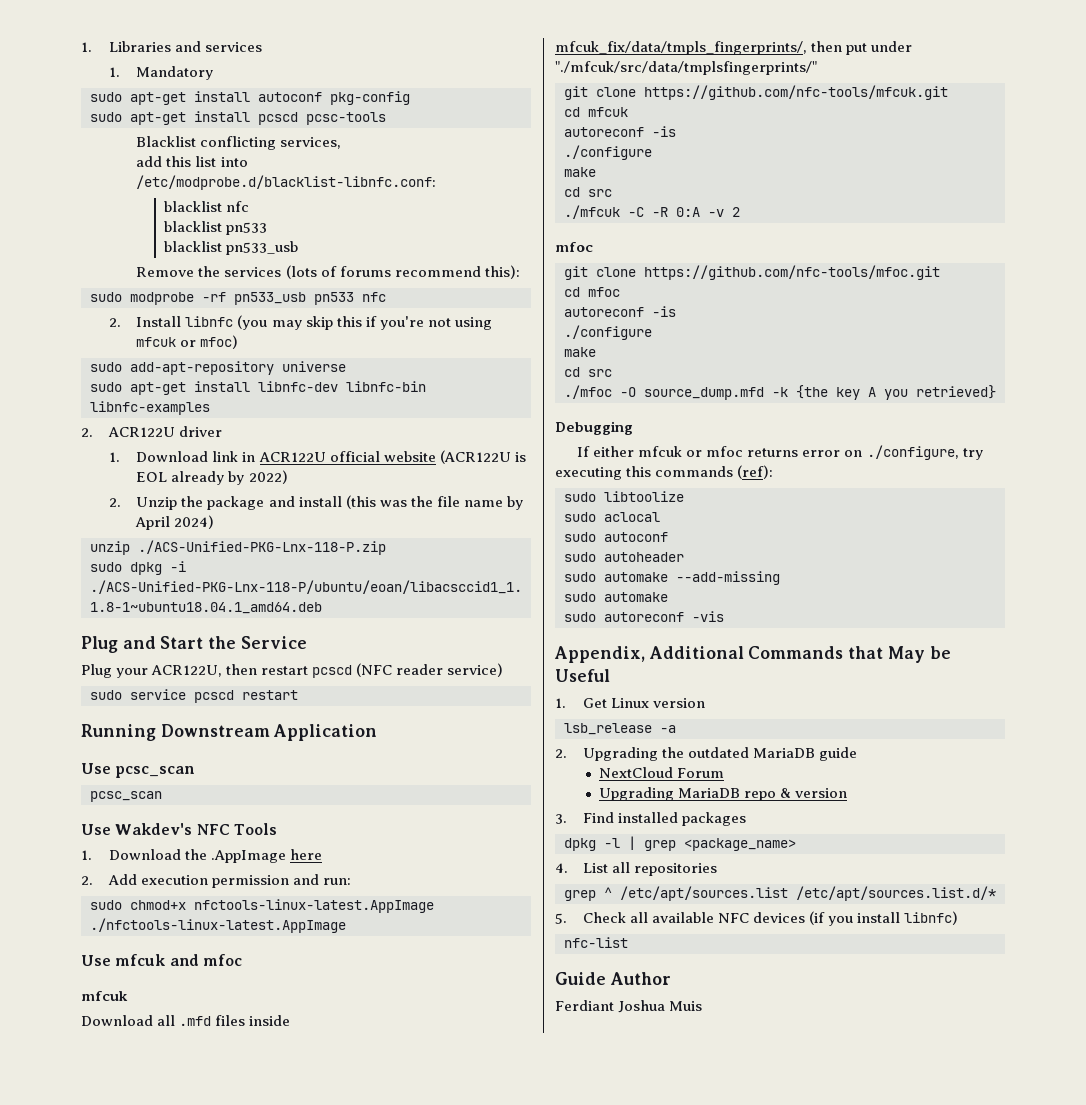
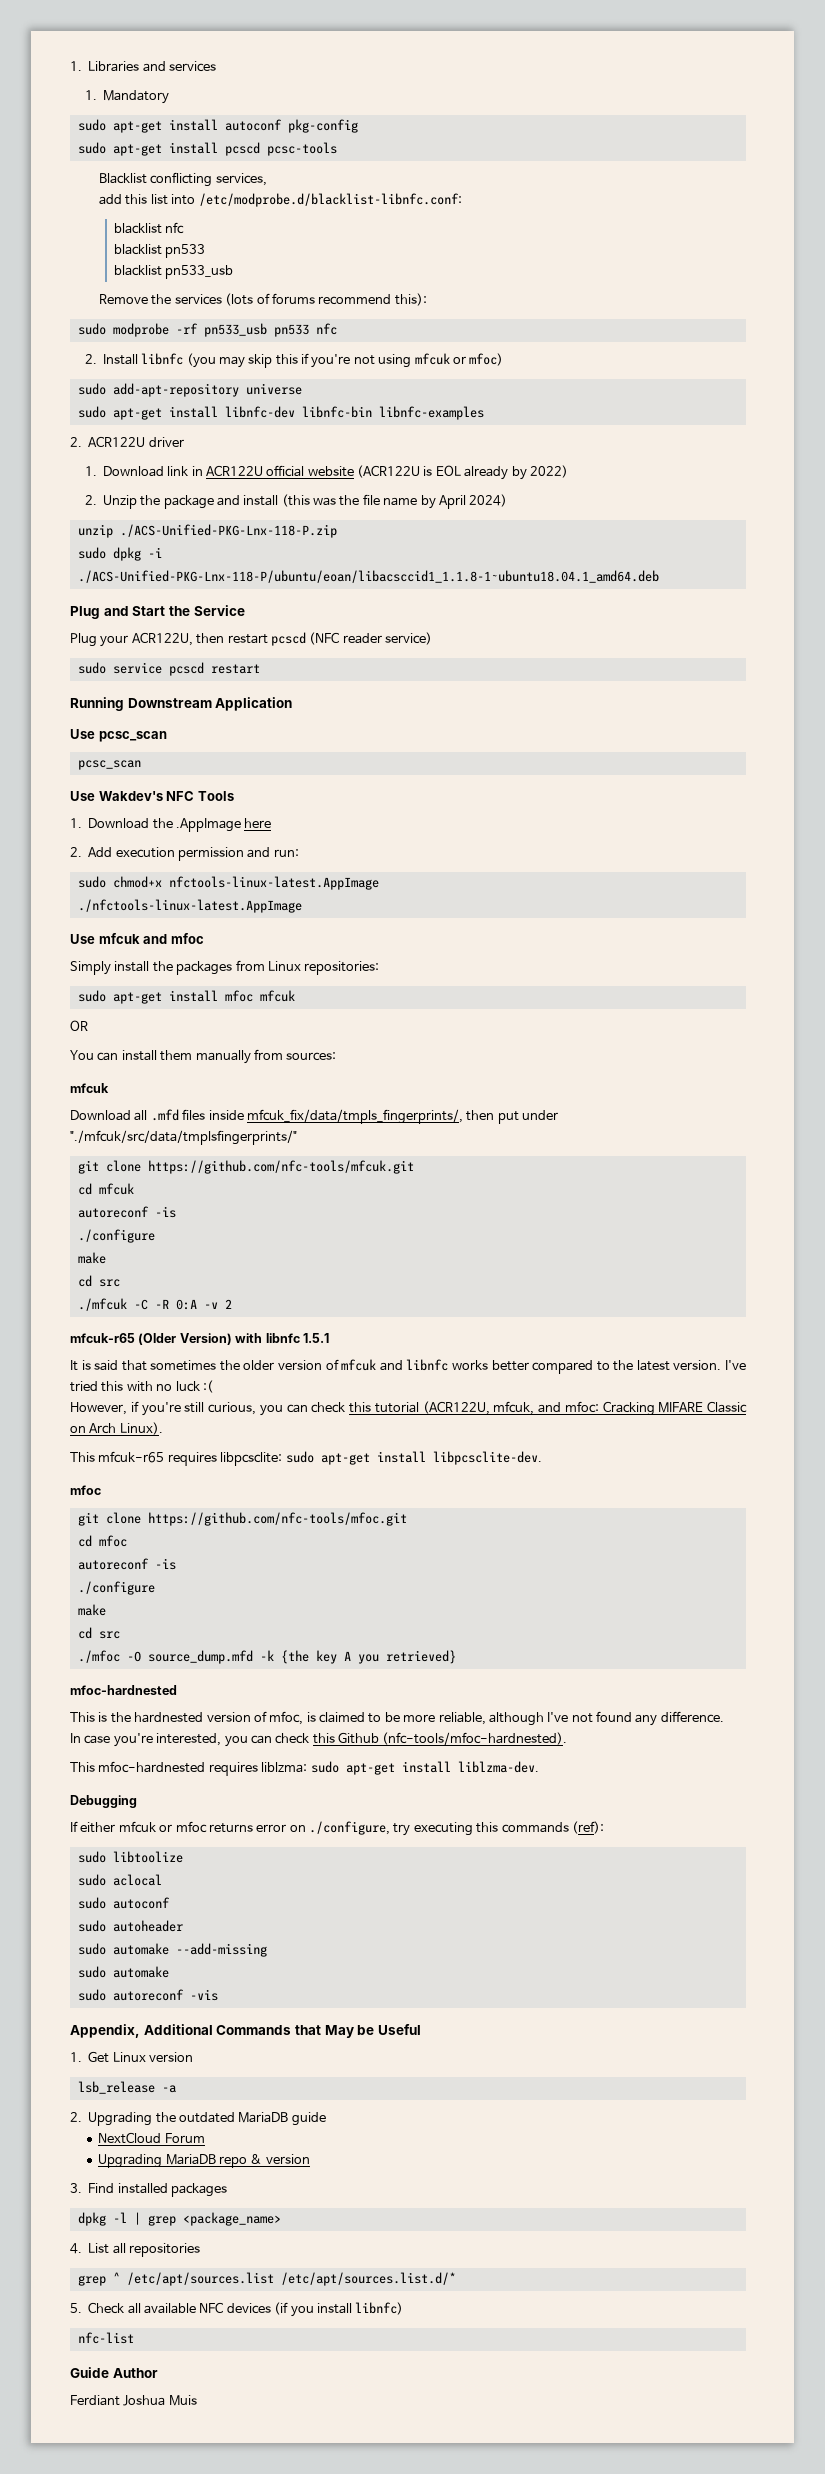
(242, 960) none -> [70,960,380,975] [77,990,295,1004] [70,1020,88,1031] [70,1049,337,1064] // Simply install the packages from Linux repositories: // sudo apt-get install mfoc mfcuk // OR // You can install them manually from sources:
(740, 212) none -> [70,1333,329,1345] [70,1359,746,1374] [70,1380,213,1393] [70,1401,747,1416] [70,1422,163,1435] [70,1451,542,1466] // mfcuk-r65 (Older Version) with libnfc 1.5.1 // It is said that sometimes the older version of mfcuk and libnfc works better compared to the latest version. I've tried this with no luck :( // However, if you're still curious, you can check this tutorial (ACR122U, mfcuk, and mfoc: Cracking MIFARE Classic on Arch Linux). // This mfcuk-r65 requires libpcsclite: sudo apt-get install libpcsclite-dev.
(996, 392) none -> [70,1685,177,1695] [70,1711,724,1726] [70,1732,568,1747] [70,1761,539,1776] // mfoc-hardnested // This is the hardnested version of mfoc, is claimed to be more reliable, although I've not found any difference. // In case you're interested, you can check this Github (nfc-tools/mfoc-hardnested). // This mfoc-hardnested requires liblzma: sudo apt-get install liblzma-dev.

